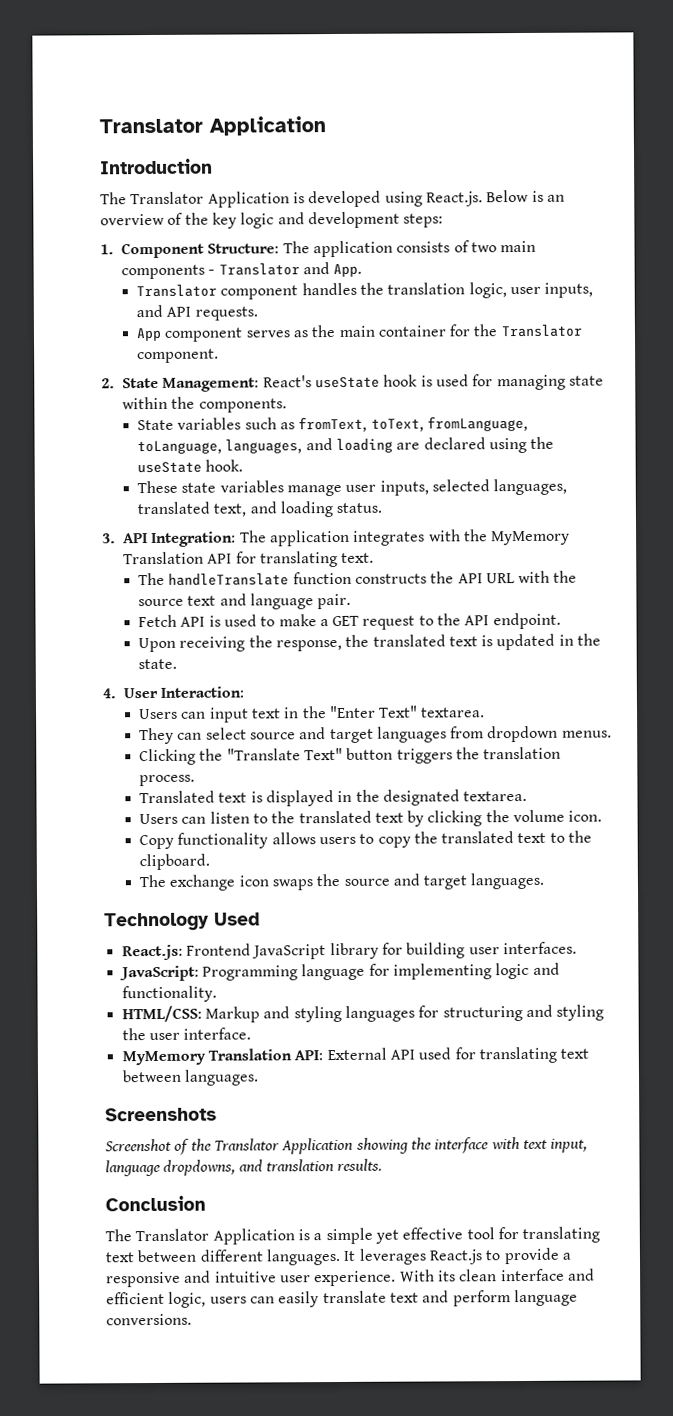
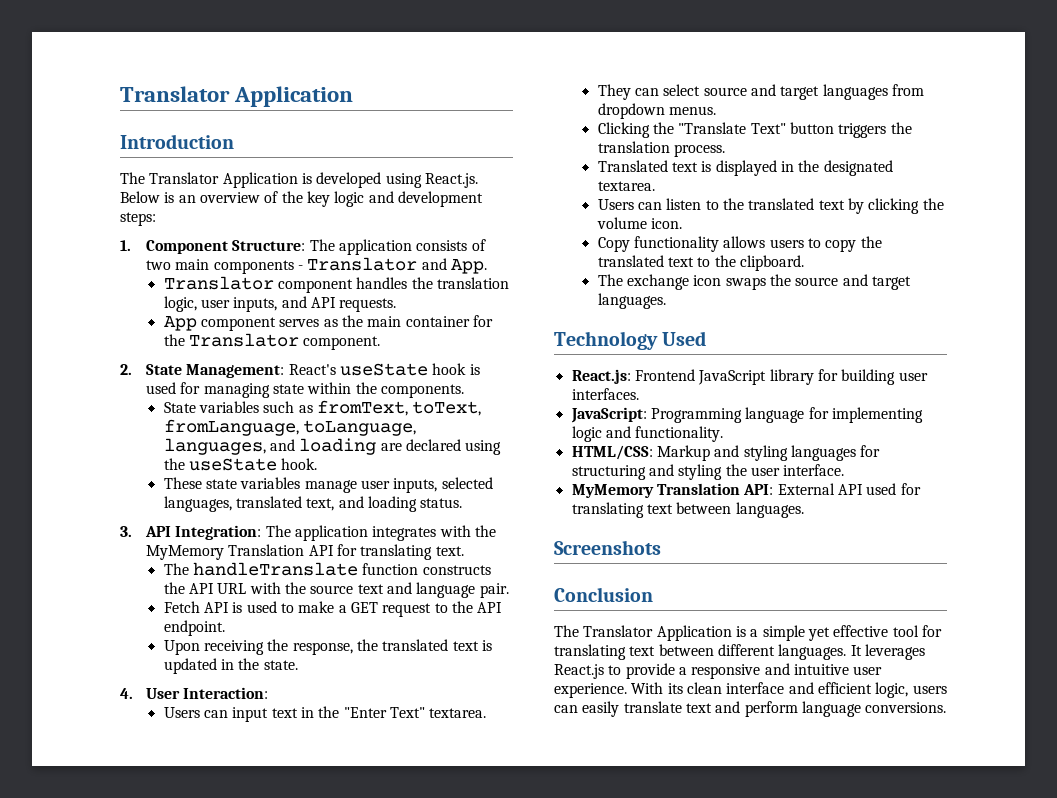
[105,1137,588,1155] [105,1158,383,1177] // Screenshot of the Translator Application showing the interface with text input, language dropdowns, and translation results. -> (661, 547) none

